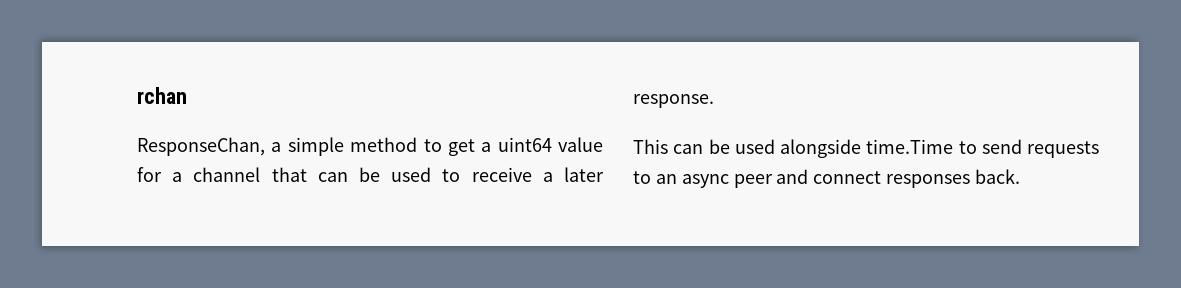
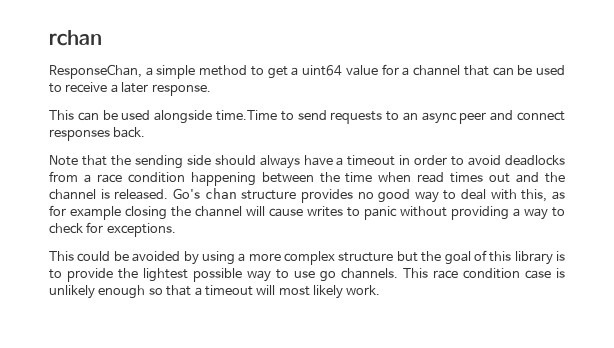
(1021, 176) none -> [49,155,565,169] [49,171,565,186] [49,188,566,203] [49,205,565,220] [49,222,176,237] [49,250,565,265] [49,268,565,282] [49,285,381,299] // Note that the sending side should always have a timeout in order to avoid deadlocks from a race condition happening between the time when read times out and the channel is released. Go's chan structure provides no good way to deal with this, as for example closing the channel will cause writes to panic without providing a way to check for exceptions. // This could be avoided by using a more complex structure but the goal of this library is to provide the lightest possible way to use go channels. This race condition case is unlikely enough so that a timeout will most likely work.

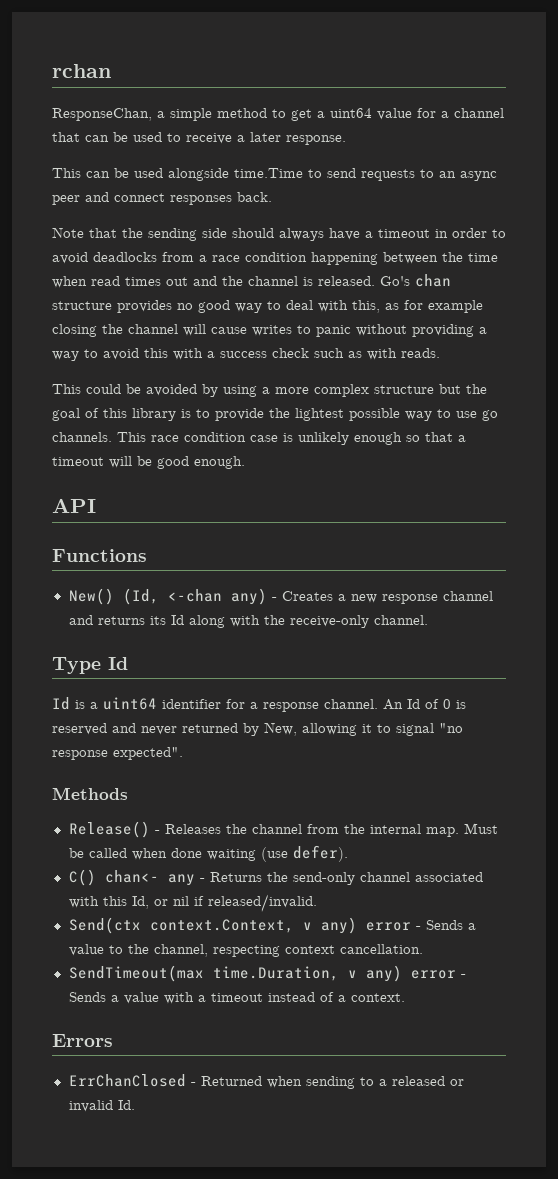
[49,222,176,237] check for exceptions. -> [103,348,440,360] avoid this with a success check such as with reads.
[278,285,381,299] most likely work. -> [137,456,245,469] [52,498,96,513] [52,549,147,562] [68,588,493,605] [68,615,428,628] [52,657,128,674] [52,697,466,712] [52,722,463,736] [52,747,183,760] [52,787,128,800] [68,821,498,838] [68,845,348,862] [68,869,483,886] [68,894,317,912] [68,917,476,934] [68,944,423,957] [68,965,466,982] [68,992,405,1004] [52,1034,113,1047] [68,1074,464,1089] [68,1100,135,1112] be good enough. // API // Functions // New() (Id, <-chan any) - Creates a new response channel and returns its Id along with the receive-only channel. // Type Id // Id is a uint64 identifier for a response channel. An Id of 0 is reserved and never returned by New, allowing it to signal "no response expected". // Methods // Release() - Releases the channel from the internal map. Must be called when done waiting (use defer). // C() chan<- any - Returns the send-only channel associated with this Id, or nil if released/invalid. // Send(ctx context.Context, v any) error - Sends a value to the channel, respecting context cancellation. // SendTimeout(max time.Duration, v any) error - Sends a value with a timeout instead of a context. // Errors // ErrChanClosed - Returned when sending to a released or invalid Id.

